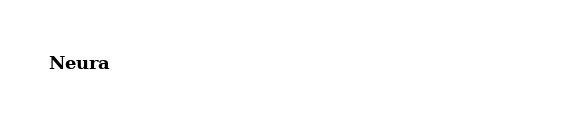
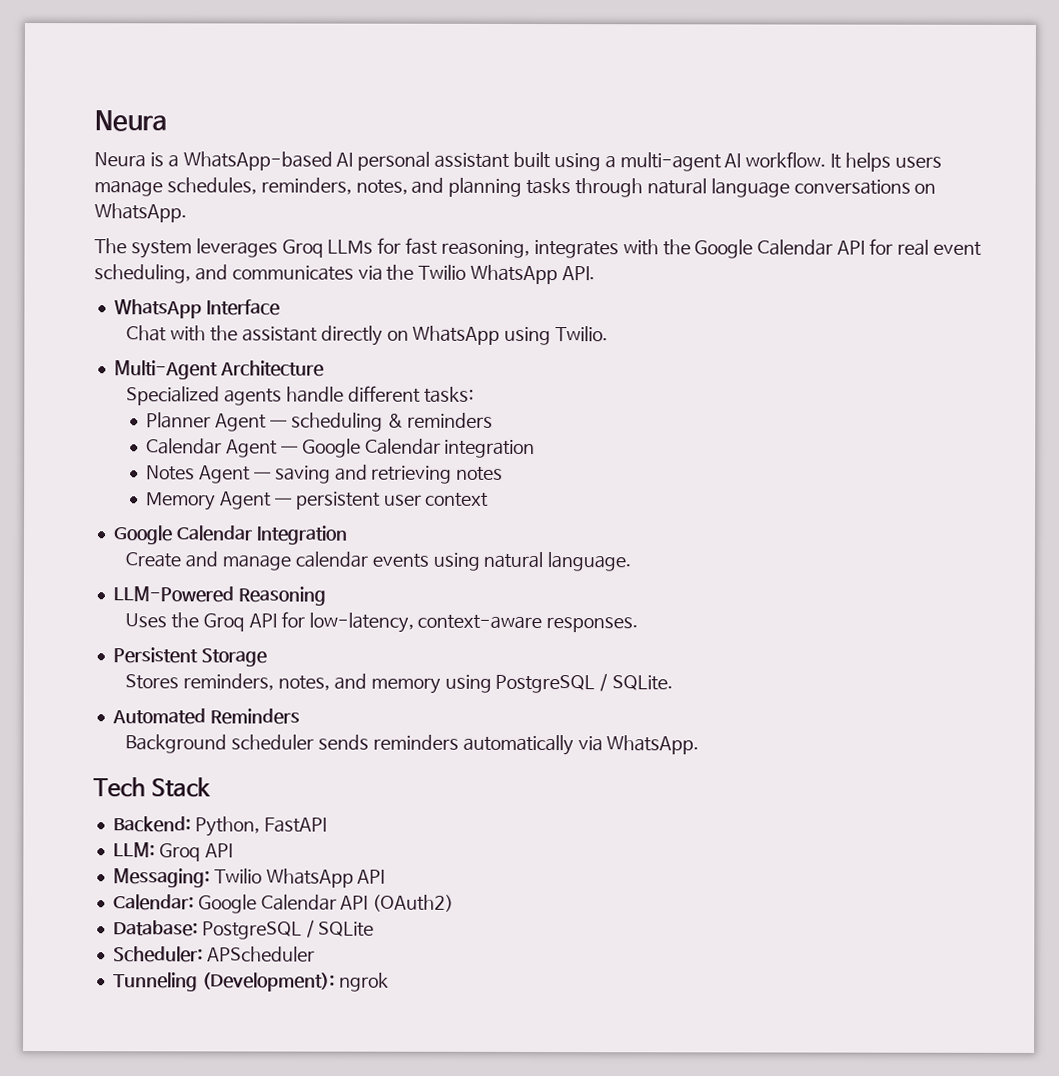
[49,56,110,69] Neura -> [94,110,168,132] [94,151,942,172] [94,177,937,198] [94,203,187,223] [94,237,982,259] [94,264,595,285] [113,299,280,319] [126,325,609,346] [113,360,324,380] [126,385,474,406] [146,412,494,432] [146,438,536,459] [146,464,504,484] [146,491,490,511] [112,525,348,545] [125,551,632,572] [112,586,326,606] [125,611,639,633] [112,647,267,667] [125,673,674,694] [111,708,300,725] [125,734,700,756] [93,777,212,798] [112,816,327,837] [112,842,233,862] [112,868,386,888] [112,894,455,914] [112,919,375,940] [112,946,315,963] [112,972,389,992] Neura // Neura is a WhatsApp-based AI personal assistant built using a multi-agent AI workflow. It helps users manage schedules, reminders, notes, and planning tasks through natural language conversations on WhatsApp. // The system leverages Groq LLMs for fast reasoning, integrates with the Google Calendar API for real event scheduling, and communicates via the Twilio WhatsApp API. // WhatsApp Interface // Chat with the assistant directly on WhatsApp using Twilio. // Multi-Agent Architecture // Specialized agents handle different tasks: // Planner Agent — scheduling & reminders // Calendar Agent — Google Calendar integration // Notes Agent — saving and retrieving notes // Memory Agent — persistent user context // Google Calendar Integration // Create and manage calendar events using natural language. // LLM-Powered Reasoning // Uses the Groq API for low-latency, context-aware responses. // Persistent Storage // Stores reminders, notes, and memory using PostgreSQL / SQLite. // Automated Reminders // Background scheduler sends reminders automatically via WhatsApp. // Tech Stack // Backend: Python, FastAPI // LLM: Groq API // Messaging: Twilio WhatsApp API // Calendar: Google Calendar API (OAuth2) // Database: PostgreSQL / SQLite // Scheduler: APScheduler // Tunneling (Development): ngrok

